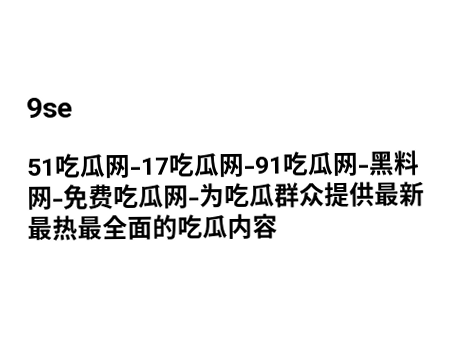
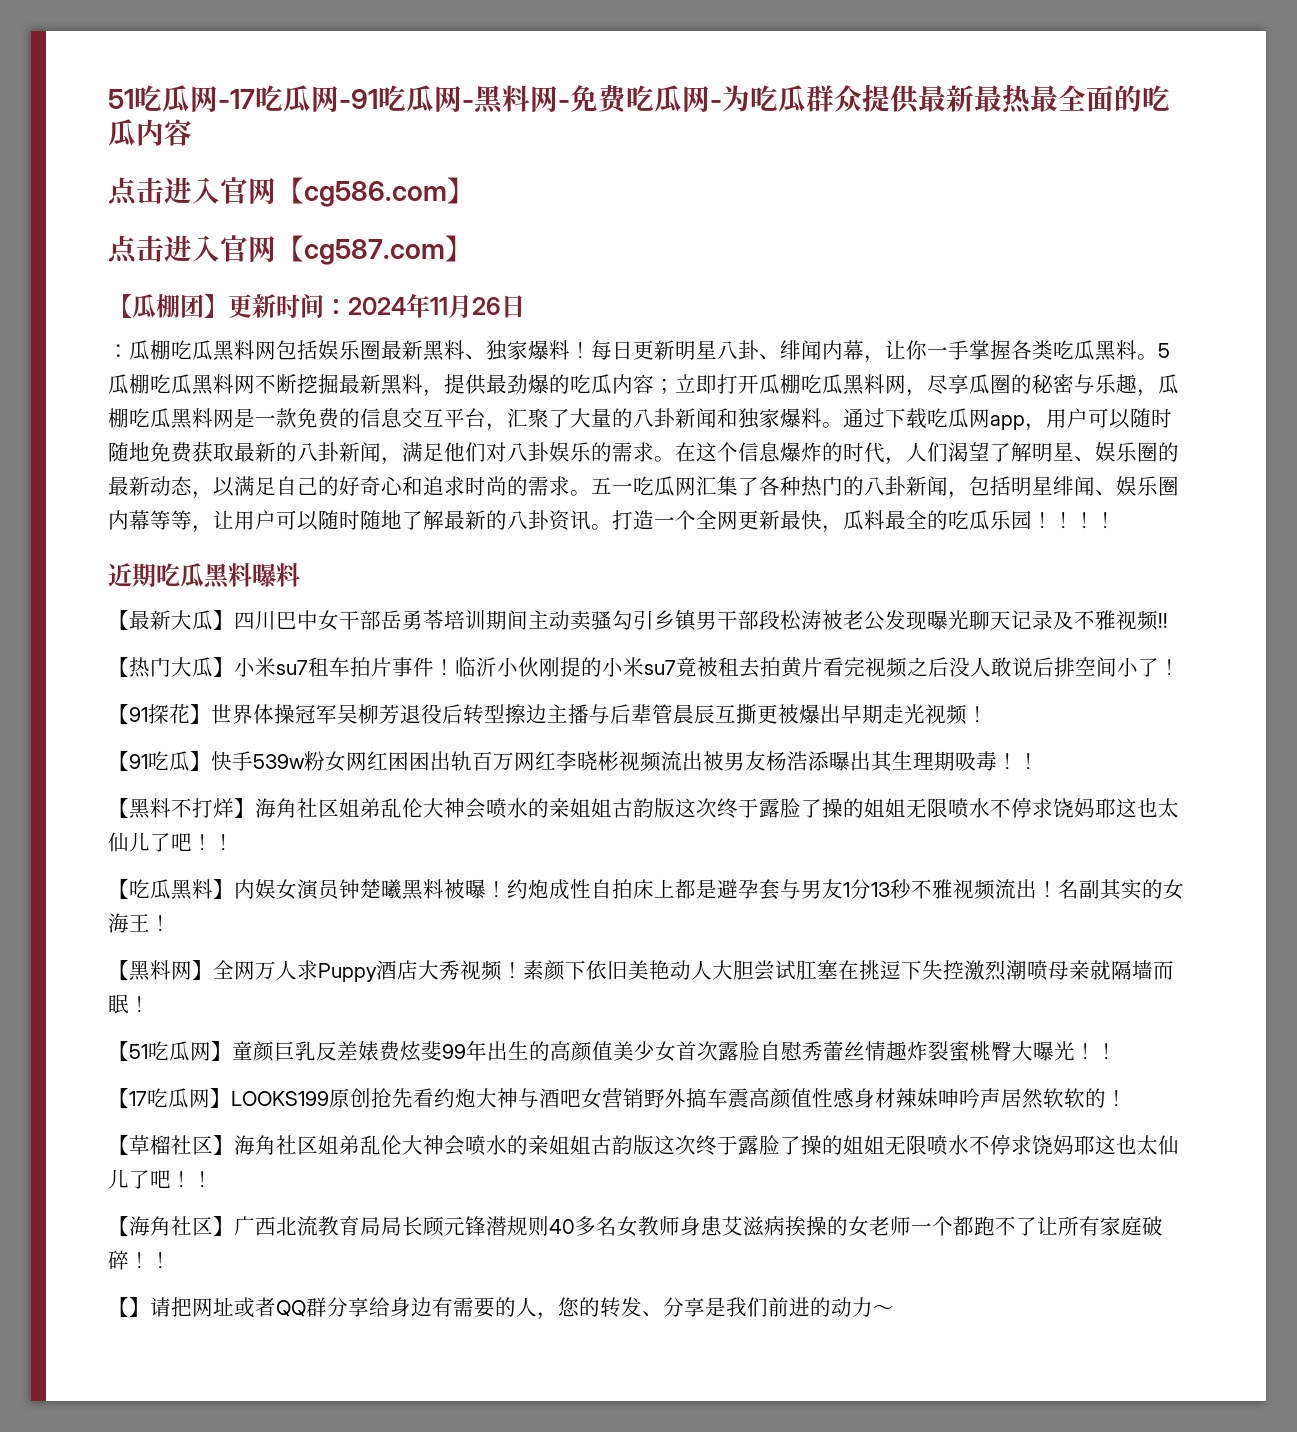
[26,97,73,118] 9se // -> (108, 99) none
(278, 226) none -> [108,177,475,207] [108,235,473,265] [108,293,525,319] [108,340,1170,363] [108,374,1179,397] [108,408,1172,431] [108,442,1179,465] [108,476,1179,499] [108,510,1116,533] [108,563,300,589] [108,610,1168,631] [108,657,1180,678] [108,704,988,725] [108,751,1039,772] [108,798,1179,819] [108,832,234,852] [108,879,1184,900] [108,913,171,933] [108,960,1174,982] [108,994,150,1014] [108,1041,1117,1062] [108,1087,1127,1109] [108,1135,1179,1156] [108,1169,213,1189] [108,1216,1163,1237] [108,1250,171,1270] [108,1297,894,1320] // 点击进入官网【cg586.com】 // 点击进入官网【cg587.com】 // 【瓜棚团】更新时间：2024年11月26日 // ：瓜棚吃瓜黑料网包括娱乐圈最新黑料、独家爆料！每日更新明星八卦、绯闻内幕，让你一手掌握各类吃瓜黑料。5瓜棚吃瓜黑料网不断挖掘最新黑料，提供最劲爆的吃瓜内容；立即打开瓜棚吃瓜黑料网，尽享瓜圈的秘密与乐趣，瓜棚吃瓜黑料网是一款免费的信息交互平台，汇聚了大量的八卦新闻和独家爆料。通过下载吃瓜网app，用户可以随时随地免费获取最新的八卦新闻，满足他们对八卦娱乐的需求。在这个信息爆炸的时代，人们渴望了解明星、娱乐圈的最新动态，以满足自己的好奇心和追求时尚的需求。五一吃瓜网汇集了各种热门的八卦新闻，包括明星绯闻、娱乐圈内幕等等，让用户可以随时随地了解最新的八卦资讯。打造一个全网更新最快，瓜料最全的吃瓜乐园！！！！ // 近期吃瓜黑料曝料 // 【最新大瓜】四川巴中女干部岳勇苓培训期间主动卖骚勾引乡镇男干部段松涛被老公发现曝光聊天记录及不雅视频!! // 【热门大瓜】小米su7租车拍片事件！临沂小伙刚提的小米su7竟被租去拍黄片看完视频之后没人敢说后排空间小了！ // 【91探花】世界体操冠军吴柳芳退役后转型擦边主播与后辈管晨辰互撕更被爆出早期走光视频！ // 【91吃瓜】快手539w粉女网红困困出轨百万网红李晓彬视频流出被男友杨浩添曝出其生理期吸毒！！ // 【黑料不打烊】海角社区姐弟乱伦大神会喷水的亲姐姐古韵版这次终于露脸了操的姐姐无限喷水不停求饶妈耶这也太仙儿了吧！！ // 【吃瓜黑料】内娱女演员钟楚曦黑料被曝！约炮成性自拍床上都是避孕套与男友1分13秒不雅视频流出！名副其实的女海王！ // 【黑料网】全网万人求Puppy酒店大秀视频！素颜下依旧美艳动人大胆尝试肛塞在挑逗下失控激烈潮喷母亲就隔墙而眠！ // 【51吃瓜网】童颜巨乳反差婊费炫斐99年出生的高颜值美少女首次露脸自慰秀蕾丝情趣炸裂蜜桃臀大曝光！！ // 【17吃瓜网】LOOKS199原创抢先看约炮大神与酒吧女营销野外搞车震高颜值性感身材辣妹呻吟声居然软软的！ // 【草榴社区】海角社区姐弟乱伦大神会喷水的亲姐姐古韵版这次终于露脸了操的姐姐无限喷水不停求饶妈耶这也太仙儿了吧！！ // 【海角社区】广西北流教育局局长顾元锋潜规则40多名女教师身患艾滋病挨操的女老师一个都跑不了让所有家庭破碎！！ // 【】请把网址或者QQ群分享给身边有需要的人，您的转发、分享是我们前进的动力～

